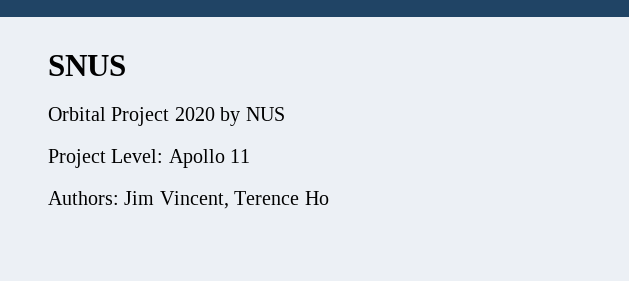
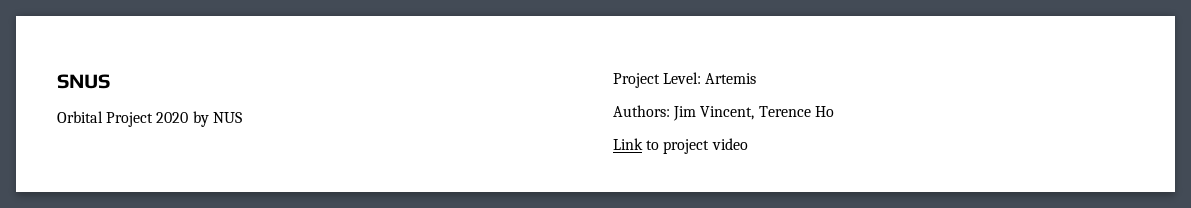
[168,149,251,168] Apollo 11 -> [705,73,757,84] Artemis
(329, 198) none -> [613,138,748,154] // Link to project video

